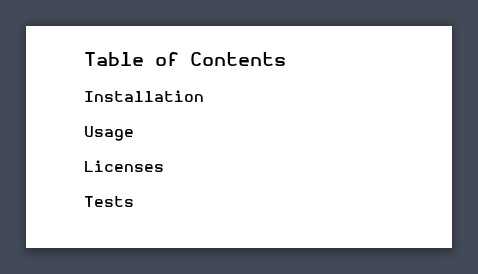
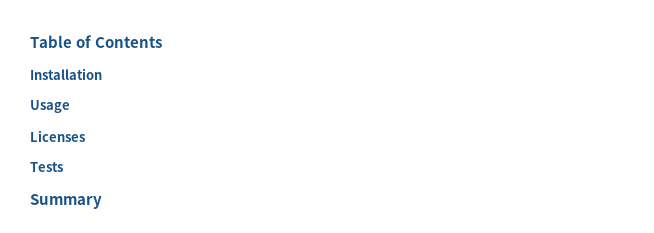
(134, 201) none -> [30,194,102,209] // Summary

